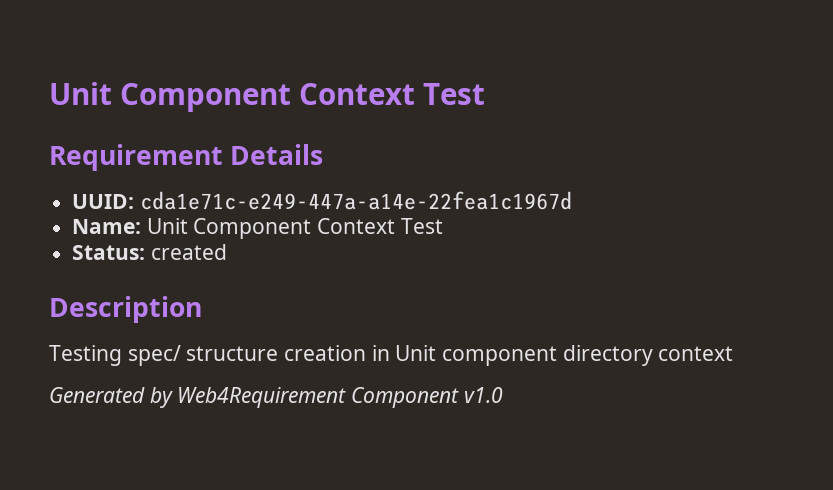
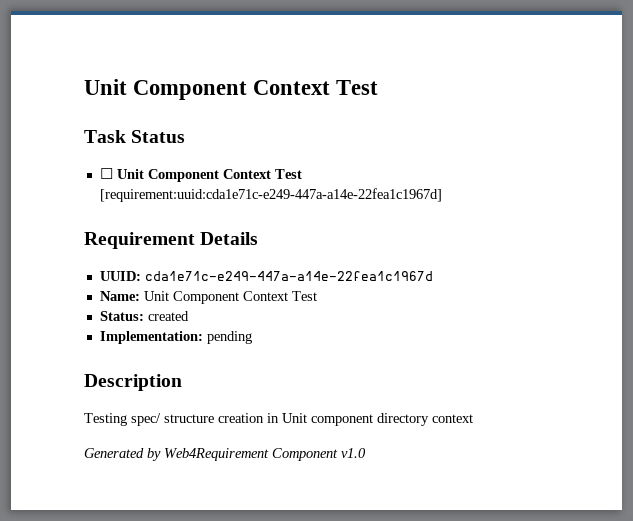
[49,82,485,112] Unit Component Context Test -> [84,79,379,100] [84,130,186,143] [99,168,302,182] [99,188,442,202] Unit Component Context Test // Task Status // ☐ Unit Component Context Test [requirement:uuid:cda1e71c-e249-447a-a14e-22fea1c1967d]
(227, 252) none -> [99,331,252,344] // Implementation: pending

